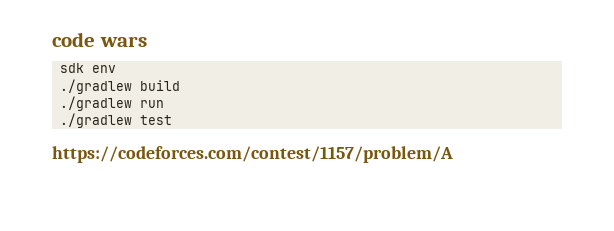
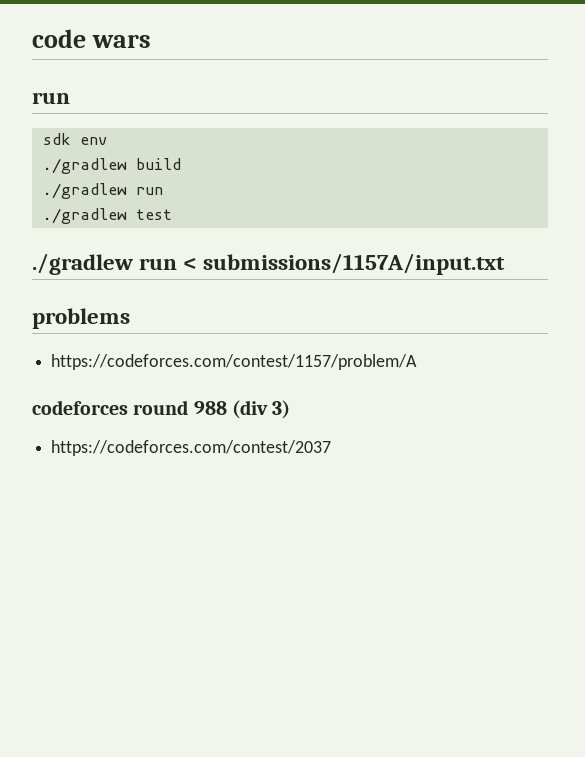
(147, 41) none -> [32,92,70,104] // run
[52,146,453,163] https://codeforces.com/contest/1157/problem/A -> [32,253,506,275] [32,308,130,329] [51,354,418,370] [32,400,291,419] [51,440,332,456] ./gradlew run < submissions/1157A/input.txt // problems // https://codeforces.com/contest/1157/problem/A // codeforces round 988 (div 3) // https://codeforces.com/contest/2037

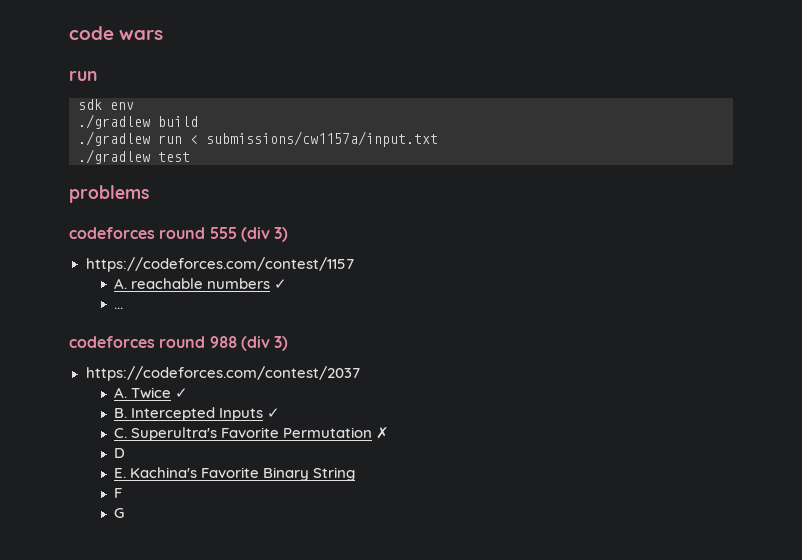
(163, 191) none -> [190,131,438,147] < submissions/cw1157a/input.txt
[32,253,506,275] [32,308,130,329] [51,354,418,370] ./gradlew run < submissions/1157A/input.txt // problems // https://codeforces.com/contest/1157/problem/A -> [69,185,149,203] [69,227,289,242] [85,257,354,272] [114,278,288,289] [114,307,124,309] problems // codeforces round 555 (div 3) // https://codeforces.com/contest/1157 // A. reachable numbers ✓ // ...
(332, 448) none -> [114,387,189,399] [114,407,281,421] [114,427,390,441] [114,448,126,458] [114,467,356,481] [114,488,123,498] [114,508,125,518] // A. Twice ✓ // B. Intercepted Inputs ✓ // C. Superultra's Favorite Permutation ✗ // D // E. Kachina's Favorite Binary String // F // G

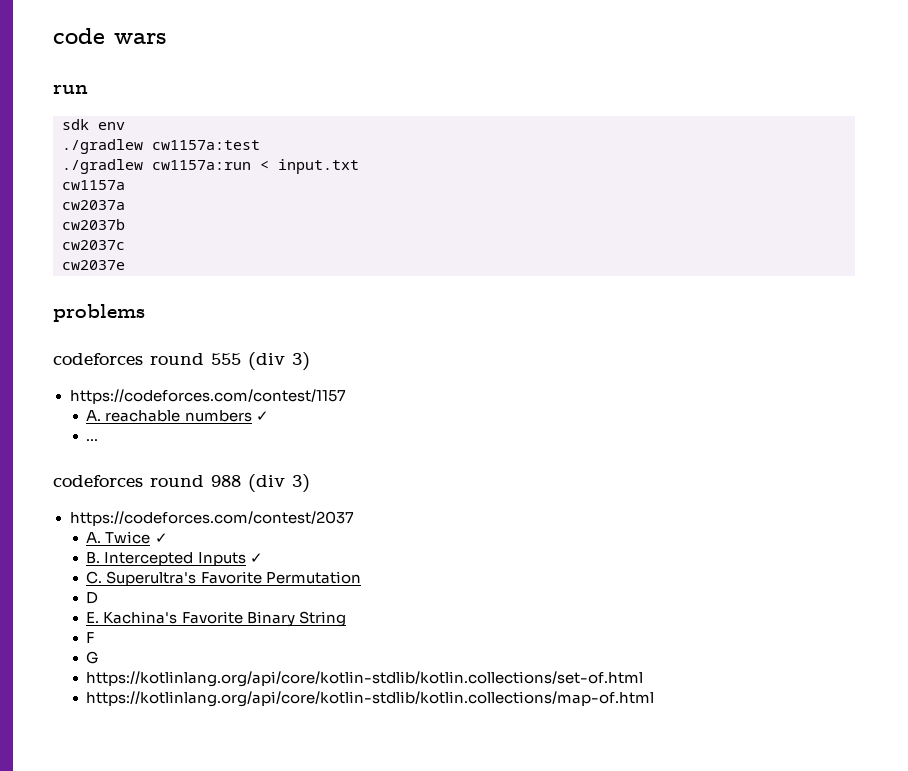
[158,116,198,127] [78,131,438,147] [78,149,190,164] build // ./gradlew run < submissions/cw1157a/input.txt // ./gradlew test -> [152,140,260,150] [62,159,359,174] [62,180,125,190] [62,200,125,210] [62,219,125,230] [62,240,125,250] [62,260,125,270] cw1157a:test // ./gradlew cw1157a:run < input.txt // cw1157a // cw2037a // cw2037b // cw2037c // cw2037e
[376,427,390,439] ✗ -> (361, 577) none
(125, 513) none -> [86,671,644,687] [86,691,655,707] // https://kotlinlang.org/api/core/kotlin-stdlib/kotlin.collections/set-of.html // https://kotlinlang.org/api/core/kotlin-stdlib/kotlin.collections/map-of.html

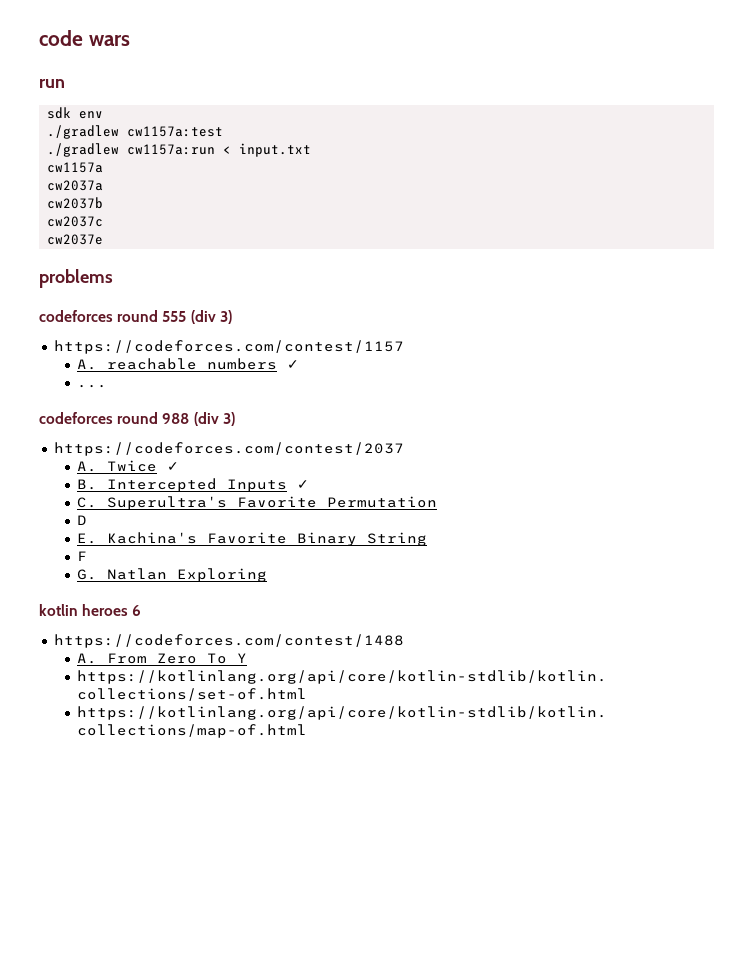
[86,651,99,664] G -> [76,568,267,582] [39,604,142,616] [53,634,404,648] [76,653,247,664] G. Natlan Exploring // kotlin heroes 6 // https://codeforces.com/contest/1488 // A. From Zero To Y

